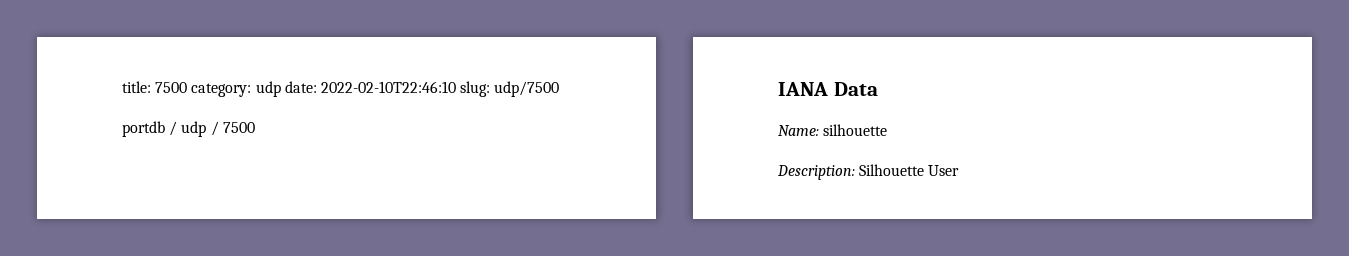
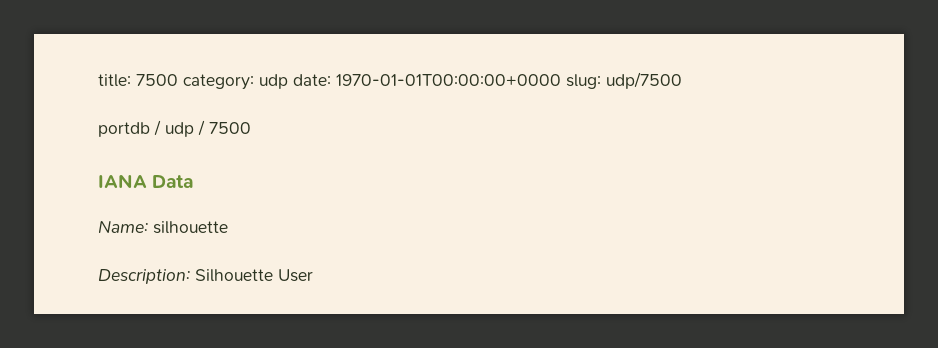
[320,81,456,93] 2022-02-10T22:46:10 -> [336,74,561,86] 1970-01-01T00:00:00+0000

